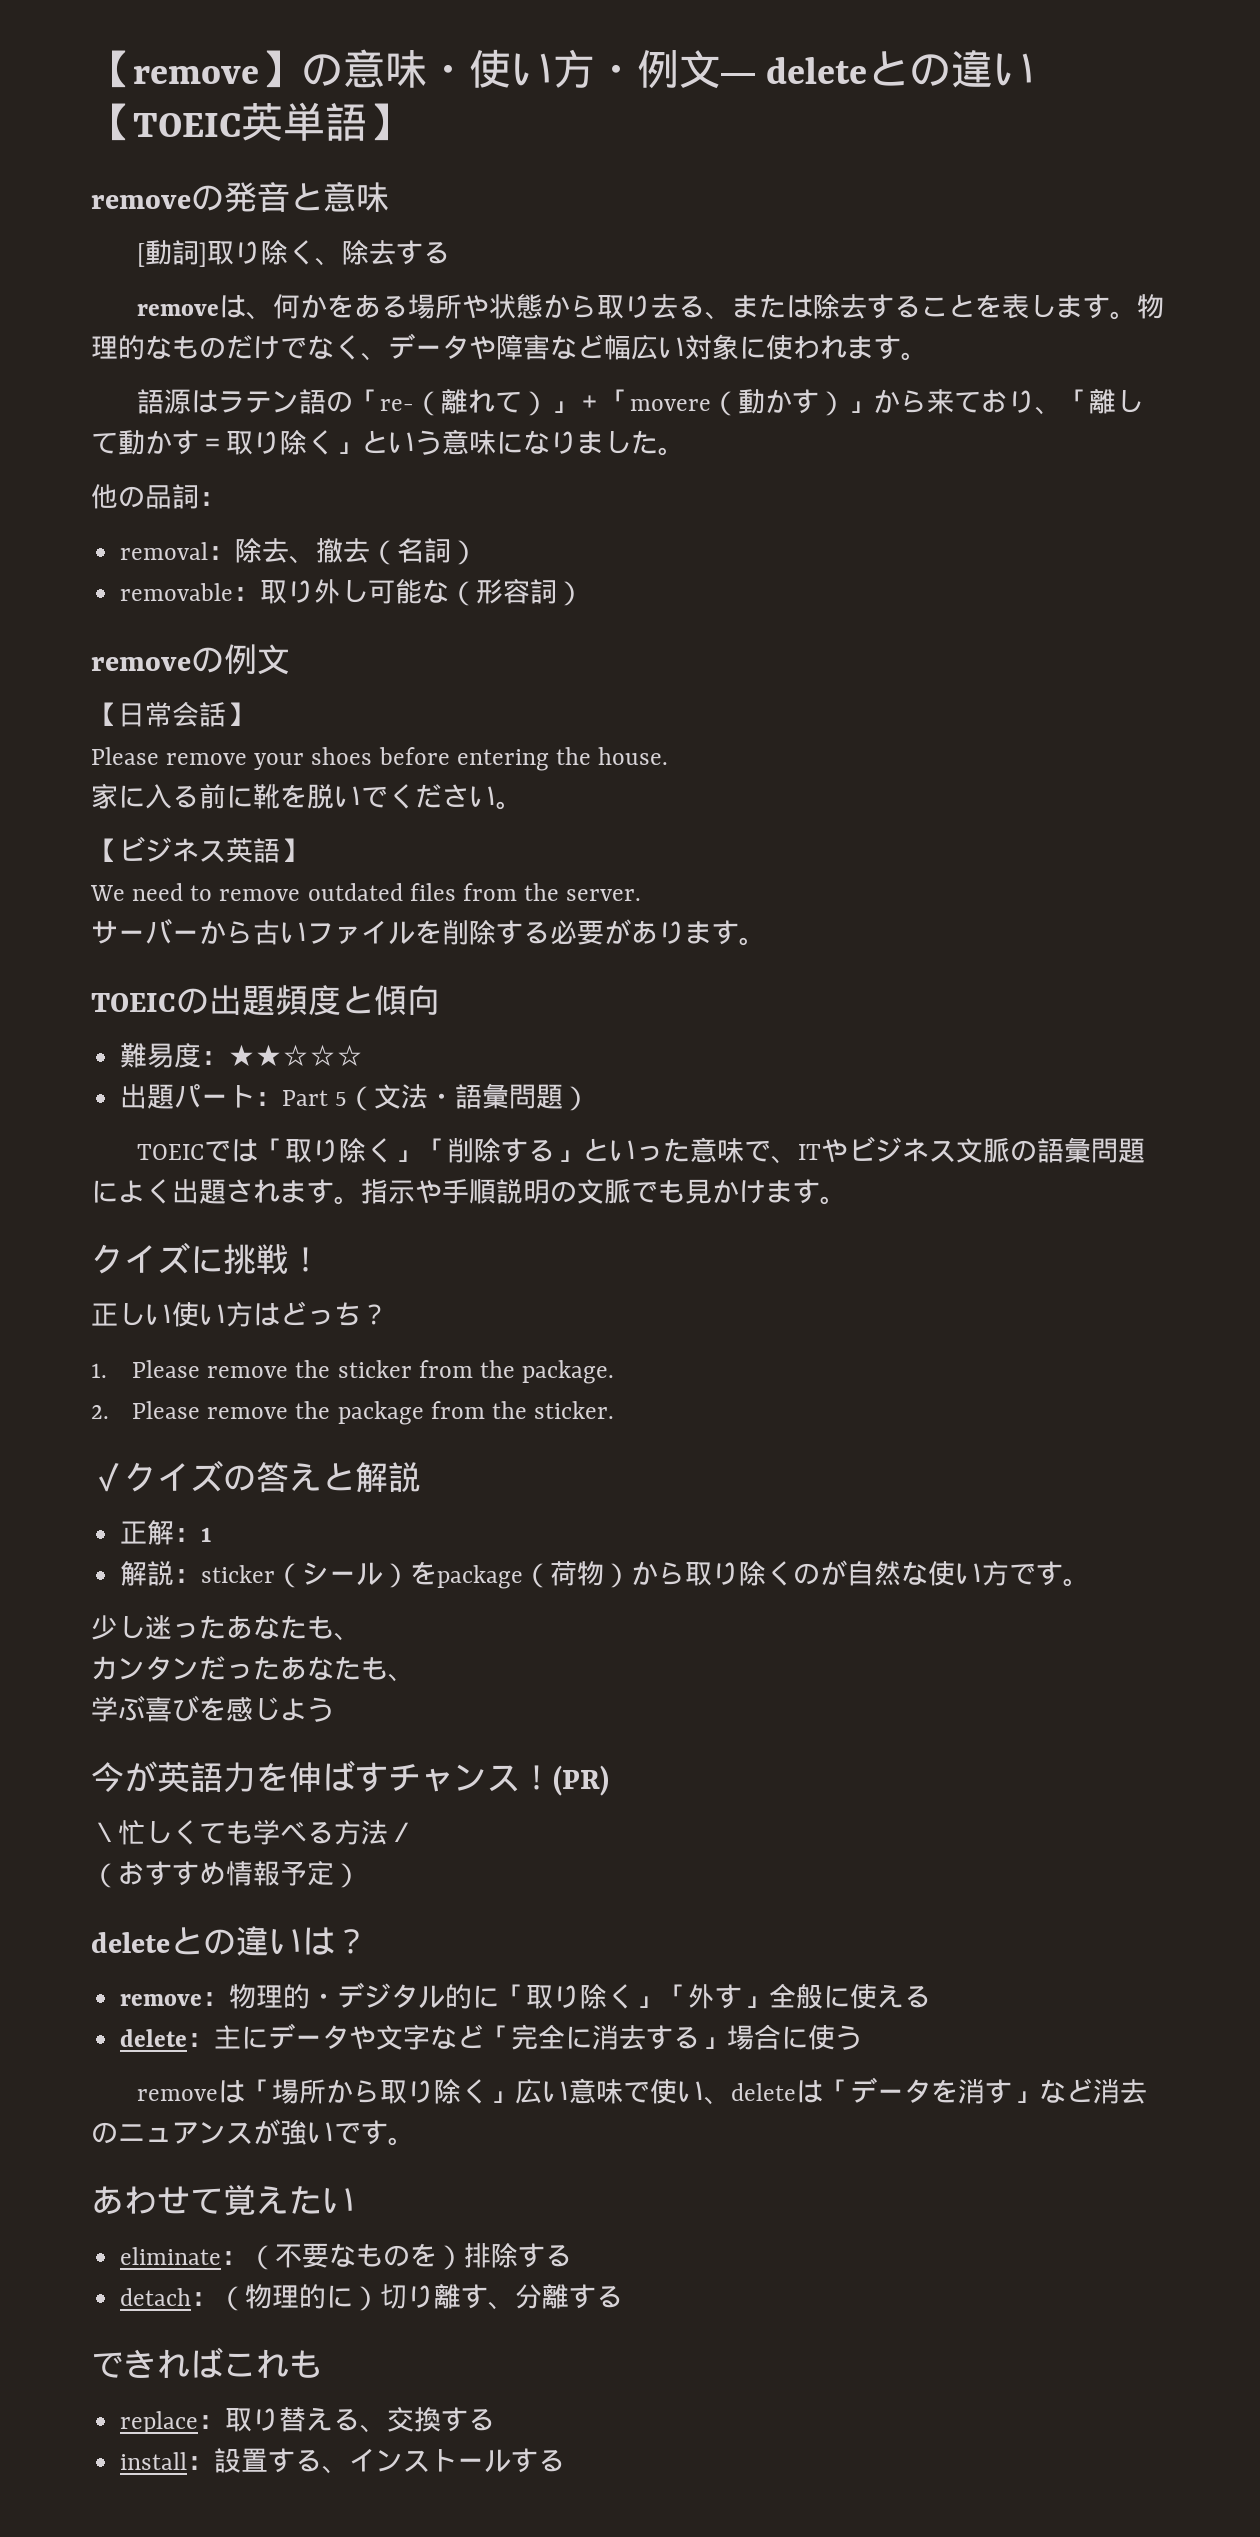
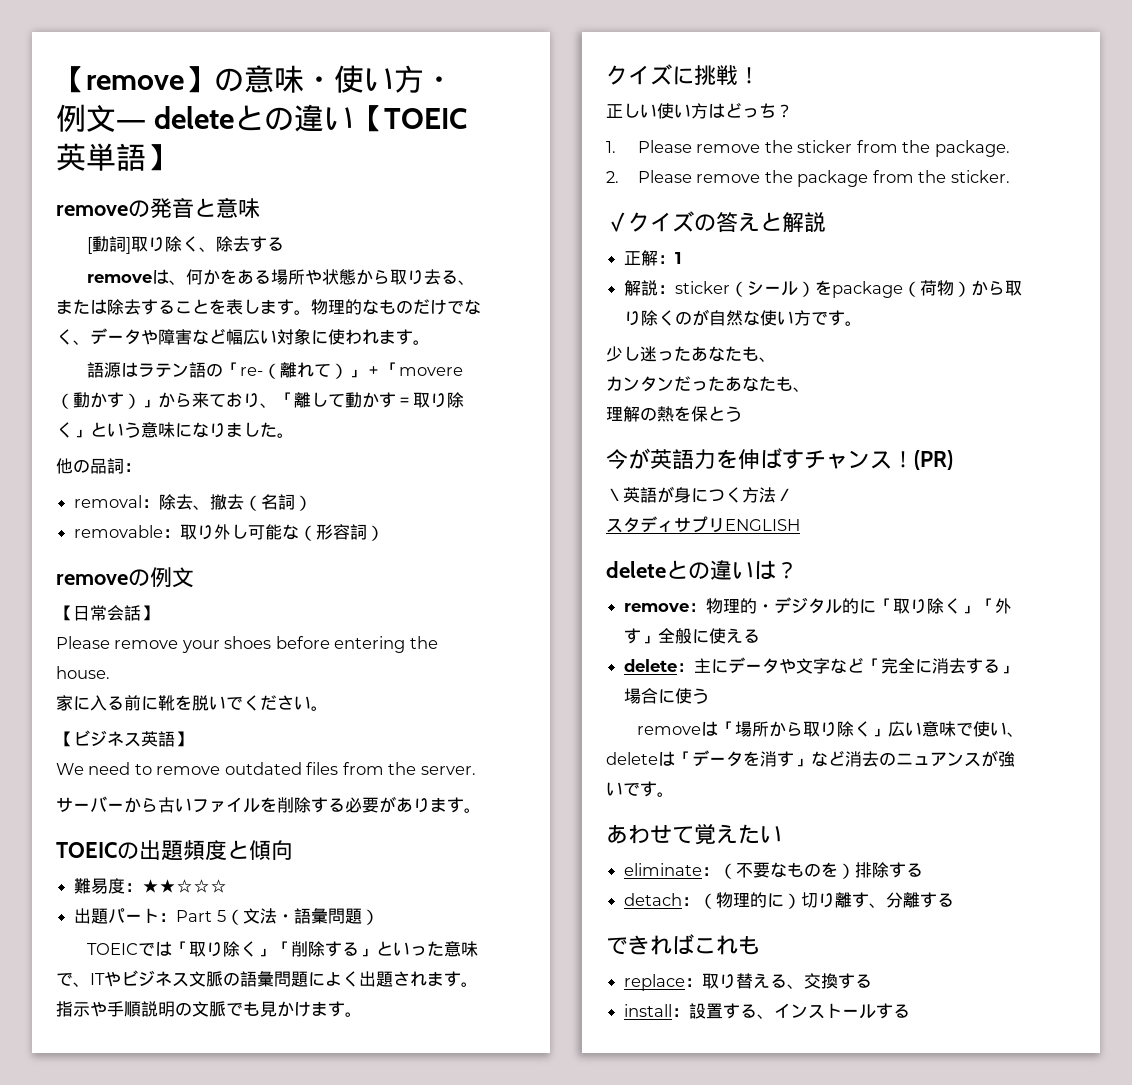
[91,1695,307,1722] 学ぶ喜びを感じよ -> [606,406,725,422] 理解の熱を保と
[118,1819,415,1845] [91,1860,361,1888] 忙しくても学べる方法／ // （おすすめ情報予定） -> [623,486,793,503] [606,516,800,533] 英語が身につく方法／ // スタディサプリENGLISH

